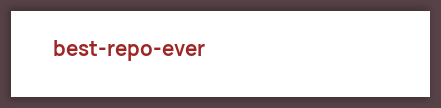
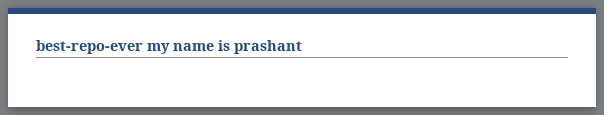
(205, 50) none -> [147,40,302,54] my name is prashant

